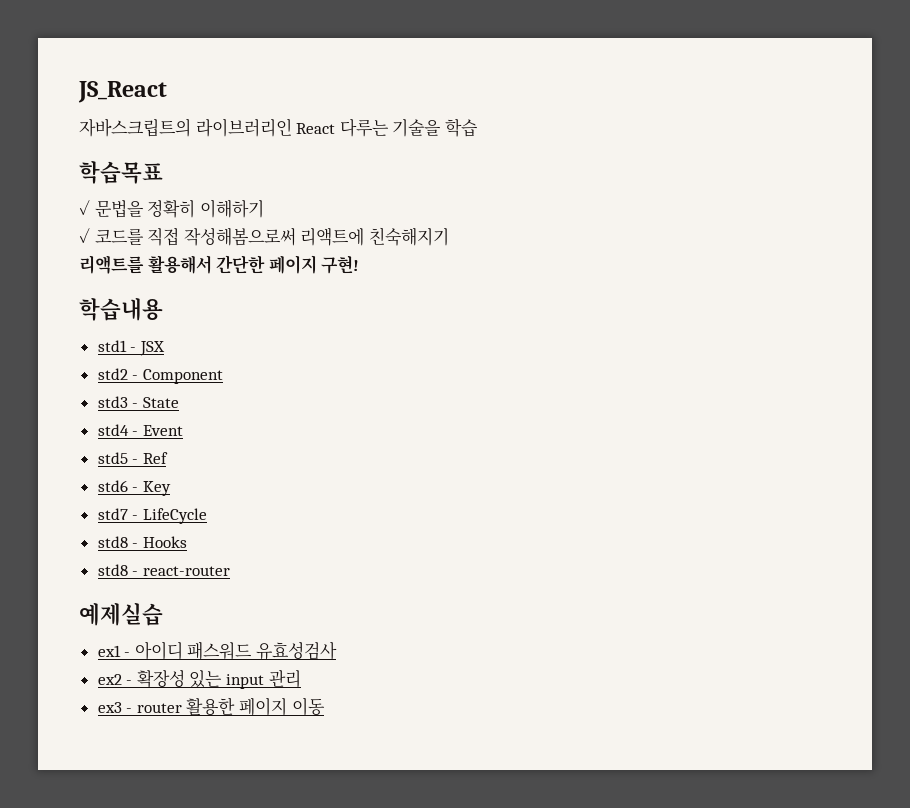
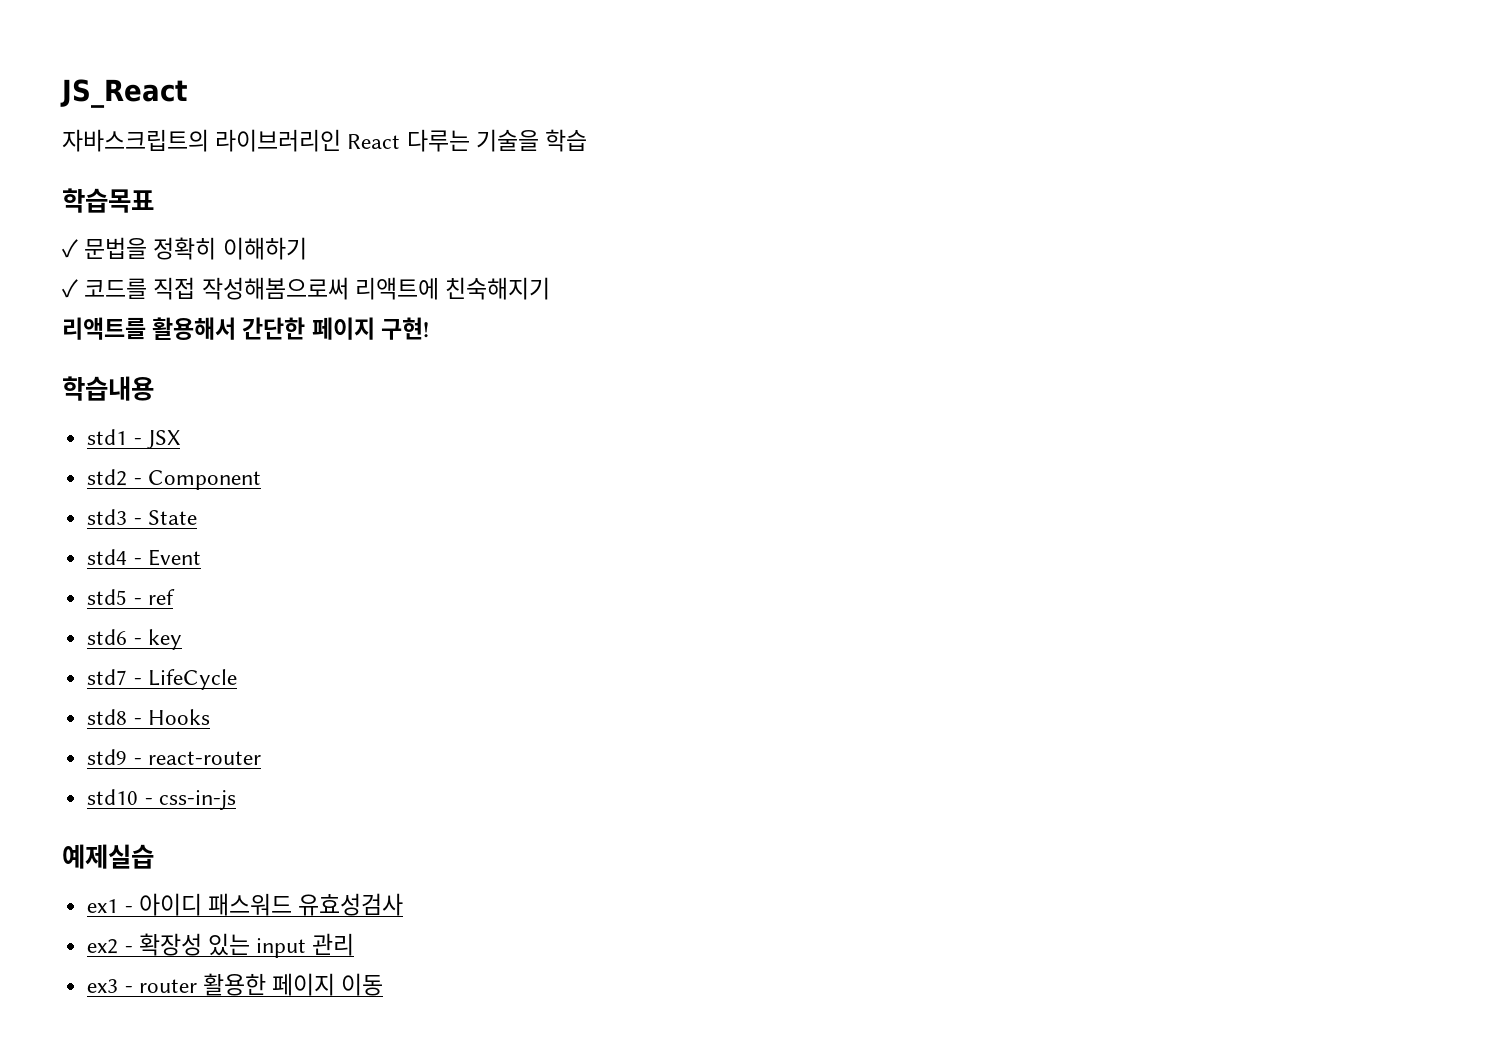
[142,452,168,464] Ref -> [147,589,175,605] ref
[142,481,171,496] Key -> [147,629,182,650] key
[97,564,128,576] std8 -> [87,749,128,765] std9
(230, 571) none -> [87,789,236,810] // std10 - css-in-js

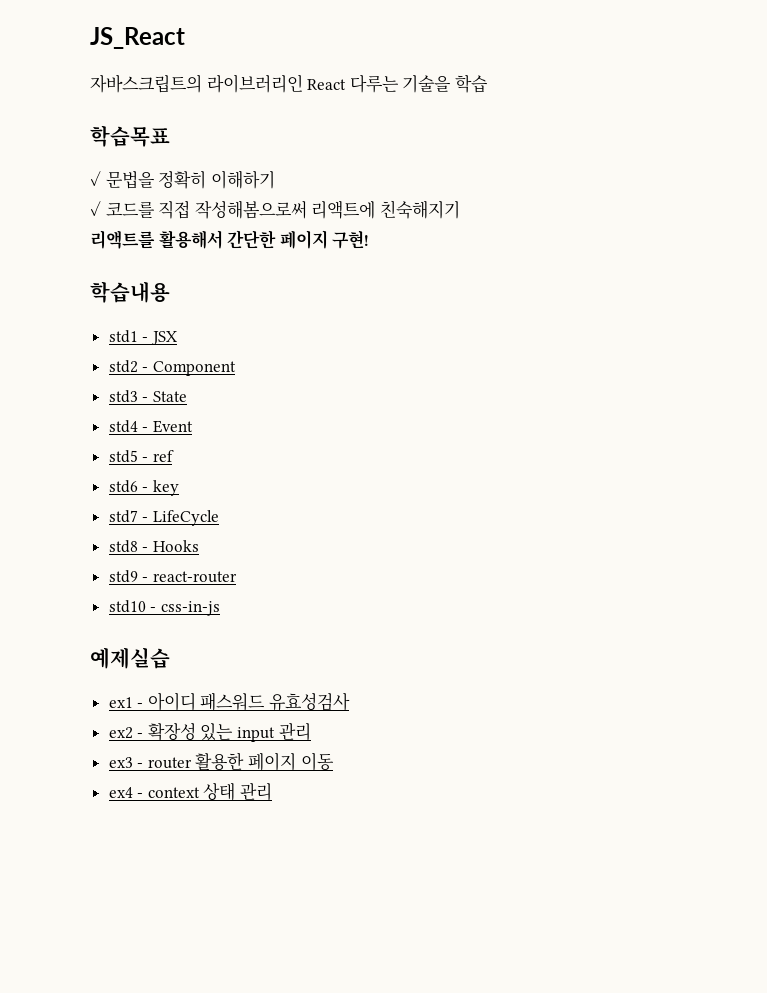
(384, 984) none -> [108,782,273,801] // ex4 - context 상태 관리

